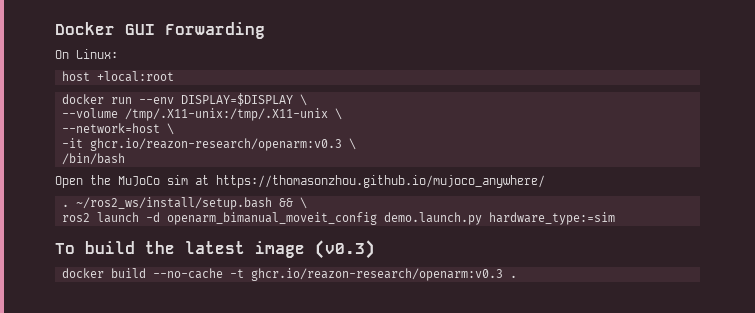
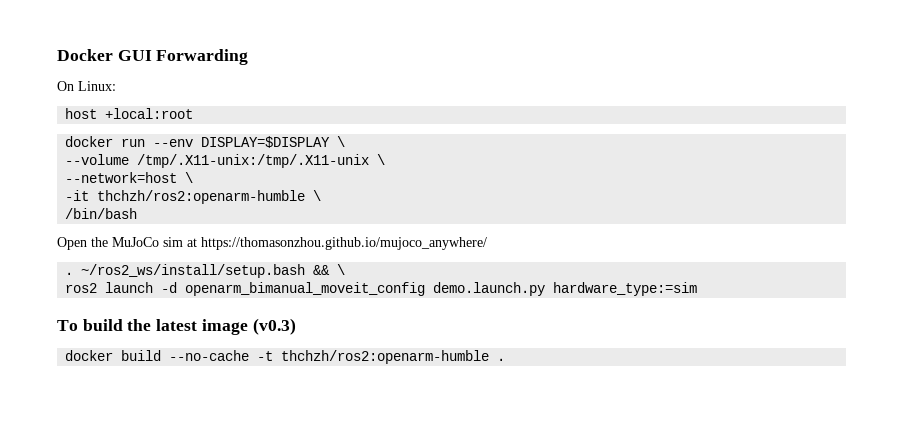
[89,138,342,151] ghcr.io/reazon-research/openarm:v0.3 -> [97,190,306,204] thchzh/ros2:openarm-humble
[250,268,503,281] ghcr.io/reazon-research/openarm:v0.3 -> [281,350,490,364] thchzh/ros2:openarm-humble

